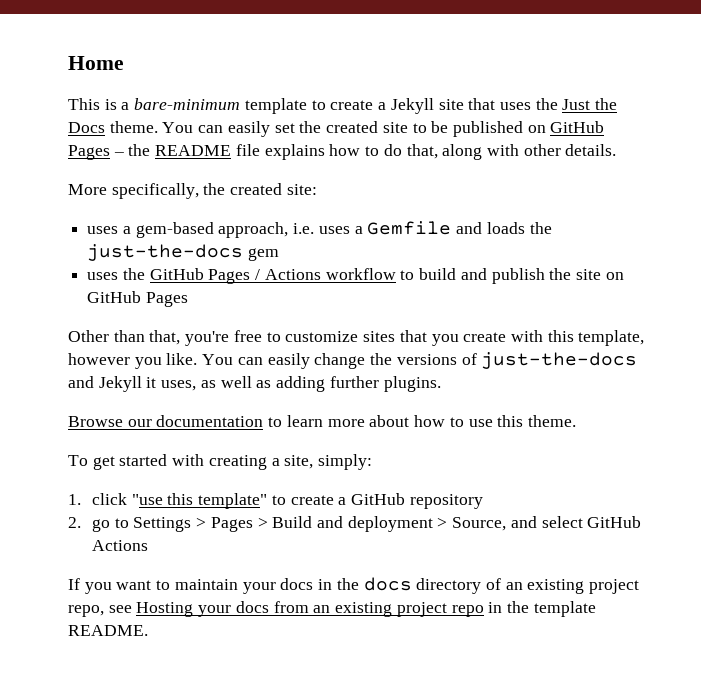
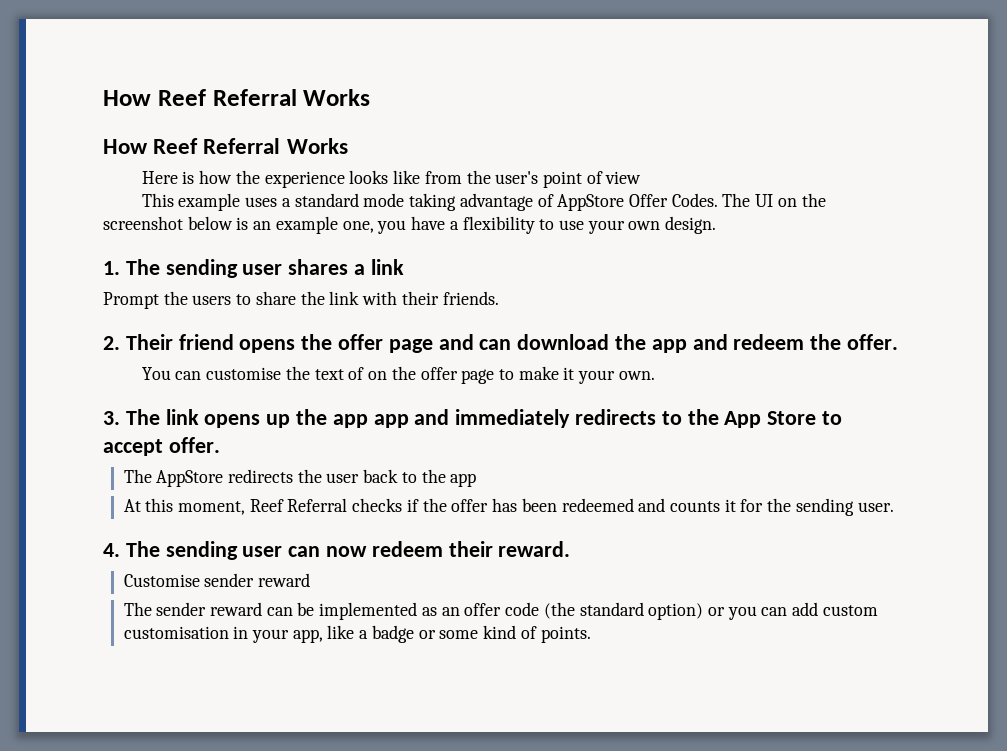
[68,56,124,70] [68,98,618,114] [68,121,605,137] [68,144,617,160] [68,183,317,199] [87,221,552,238] [87,244,279,261] [87,268,624,284] [87,291,188,307] [68,330,645,346] [68,352,638,369] [68,376,441,392] [68,415,576,427] [68,454,373,470] [68,493,483,509] [68,516,642,532] [91,540,148,551] [68,577,640,594] [68,601,596,617] [68,625,148,636] Home // This is a bare-minimum template to create a Jekyll site that uses the Just the Docs theme. You can easily set the created site to be published on GitHub Pages – the README file explains how to do that, along with other details. // More specifically, the created site: // uses a gem-based approach, i.e. uses a Gemfile and loads the just-the-docs gem // uses the GitHub Pages / Actions workflow to build and publish the site on GitHub Pages // Other than that, you're free to customize sites that you create with this template, however you like. You can easily change the versions of just-the-docs and Jekyll it uses, as well as adding further plugins. // Browse our documentation to learn more about how to use this theme. // To get started with creating a site, simply: // 1. click "use this template" to create a GitHub repository // 2. go to Settings > Pages > Build and deployment > Source, and select GitHub Actions // If you want to maintain your docs in the docs directory of an existing project repo, see Hosting your docs from an existing project repo in the template README. -> [103,89,371,106] [103,138,348,154] [141,170,642,188] [141,193,826,211] [103,216,717,234] [103,259,404,278] [103,291,499,309] [103,334,899,353] [141,366,655,384] [103,409,843,428] [103,437,220,456] [123,469,477,487] [123,498,894,516] [103,541,571,560] [123,573,310,587] [123,602,878,620] [123,625,591,643] How Reef Referral Works // How Reef Referral Works // Here is how the experience looks like from the user's point of view // This example uses a standard mode taking advantage of AppStore Offer Codes. The UI on the screenshot below is an example one, you have a flexibility to use your own design. // 1. The sending user shares a link // Prompt the users to share the link with their friends. // 2. Their friend opens the offer page and can download the app and redeem the offer. // You can customise the text of on the offer page to make it your own. // 3. The link opens up the app app and immediately redirects to the App Store to accept offer. // The AppStore redirects the user back to the app // At this moment, Reef Referral checks if the offer has been redeemed and counts it for the sending user. // 4. The sending user can now redeem their reward. // Customise sender reward // The sender reward can be implemented as an offer code (the standard option) or you can add custom customisation in your app, like a badge or some kind of points.

